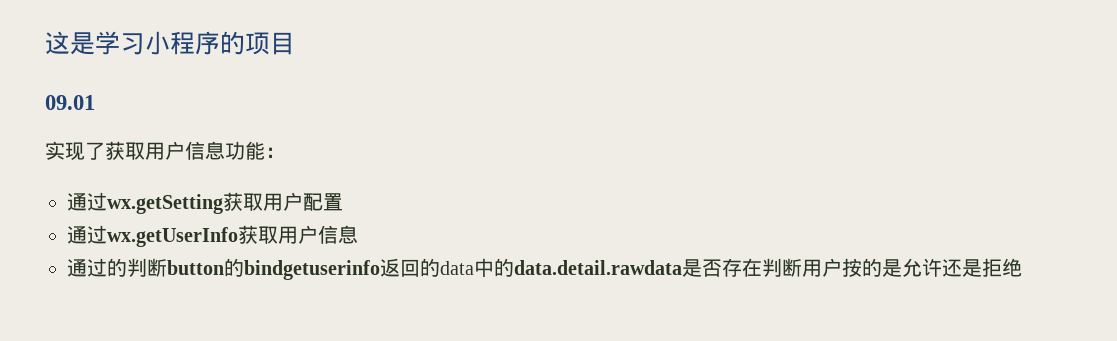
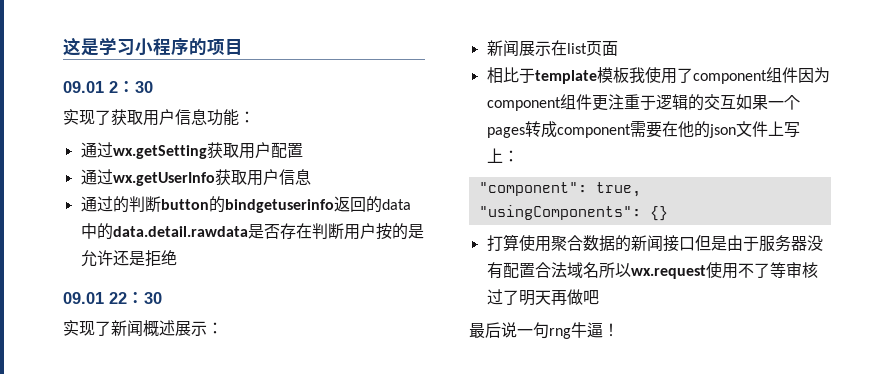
(95, 102) none -> [109,80,153,93] 2：30
(1022, 267) none -> [63,291,162,304] [63,320,223,337] [486,40,618,57] [486,67,830,84] [486,94,800,111] [486,121,800,138] [486,148,519,163] [478,182,641,197] [478,205,668,221] [486,234,823,252] [486,262,818,279] [486,289,599,306] [469,322,619,339] // 09.01 22：30 // 实现了新闻概述展示： // 新闻展示在list页面 // 相比于template模板我使用了component组件因为component组件更注重于逻辑的交互如果一个pages转成component需要在他的json文件上写上： // "component": true, // "usingComponents": {} // 打算使用聚合数据的新闻接口但是由于服务器没有配置合法域名所以wx.request使用不了等审核过了明天再做吧 // 最后说一句rng牛逼！

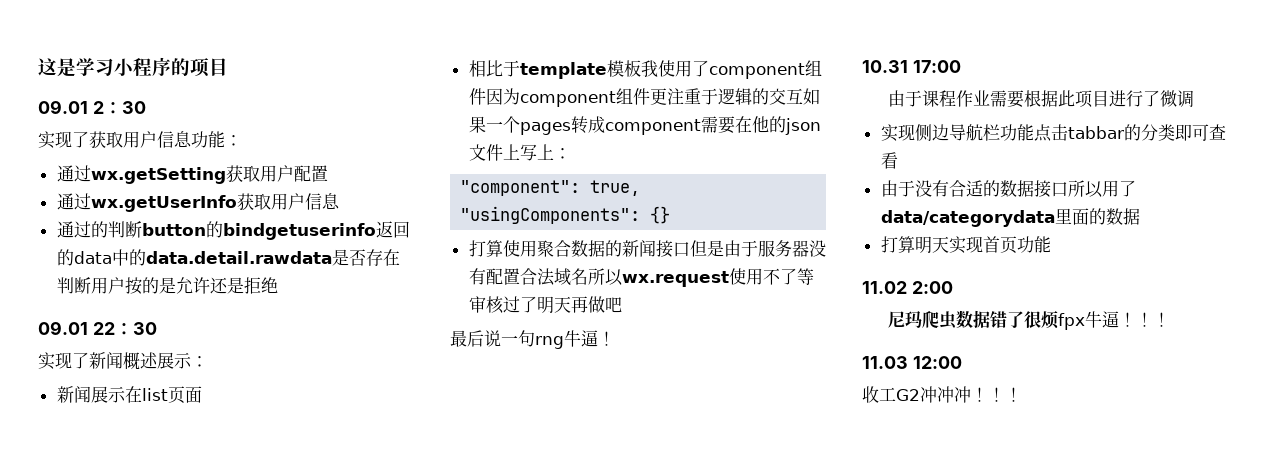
(619, 330) none -> [862,60,961,73] [887,90,1194,108] [880,124,1226,142] [880,152,898,169] [880,180,1136,198] [880,208,1140,227] [880,236,1051,254] [862,281,953,294] [887,310,1170,330] [862,356,962,369] [862,386,1022,403] // 10.31 17:00 // 由于课程作业需要根据此项目进行了微调 // 实现侧边导航栏功能点击tabbar的分类即可查看 // 由于没有合适的数据接口所以用了data/categorydata里面的数据 // 打算明天实现首页功能 // 11.02 2:00 // 尼玛爬虫数据错了很烦fpx牛逼！！！ // 11.03 12:00 // 收工G2冲冲冲！！！

